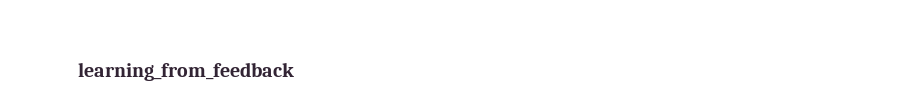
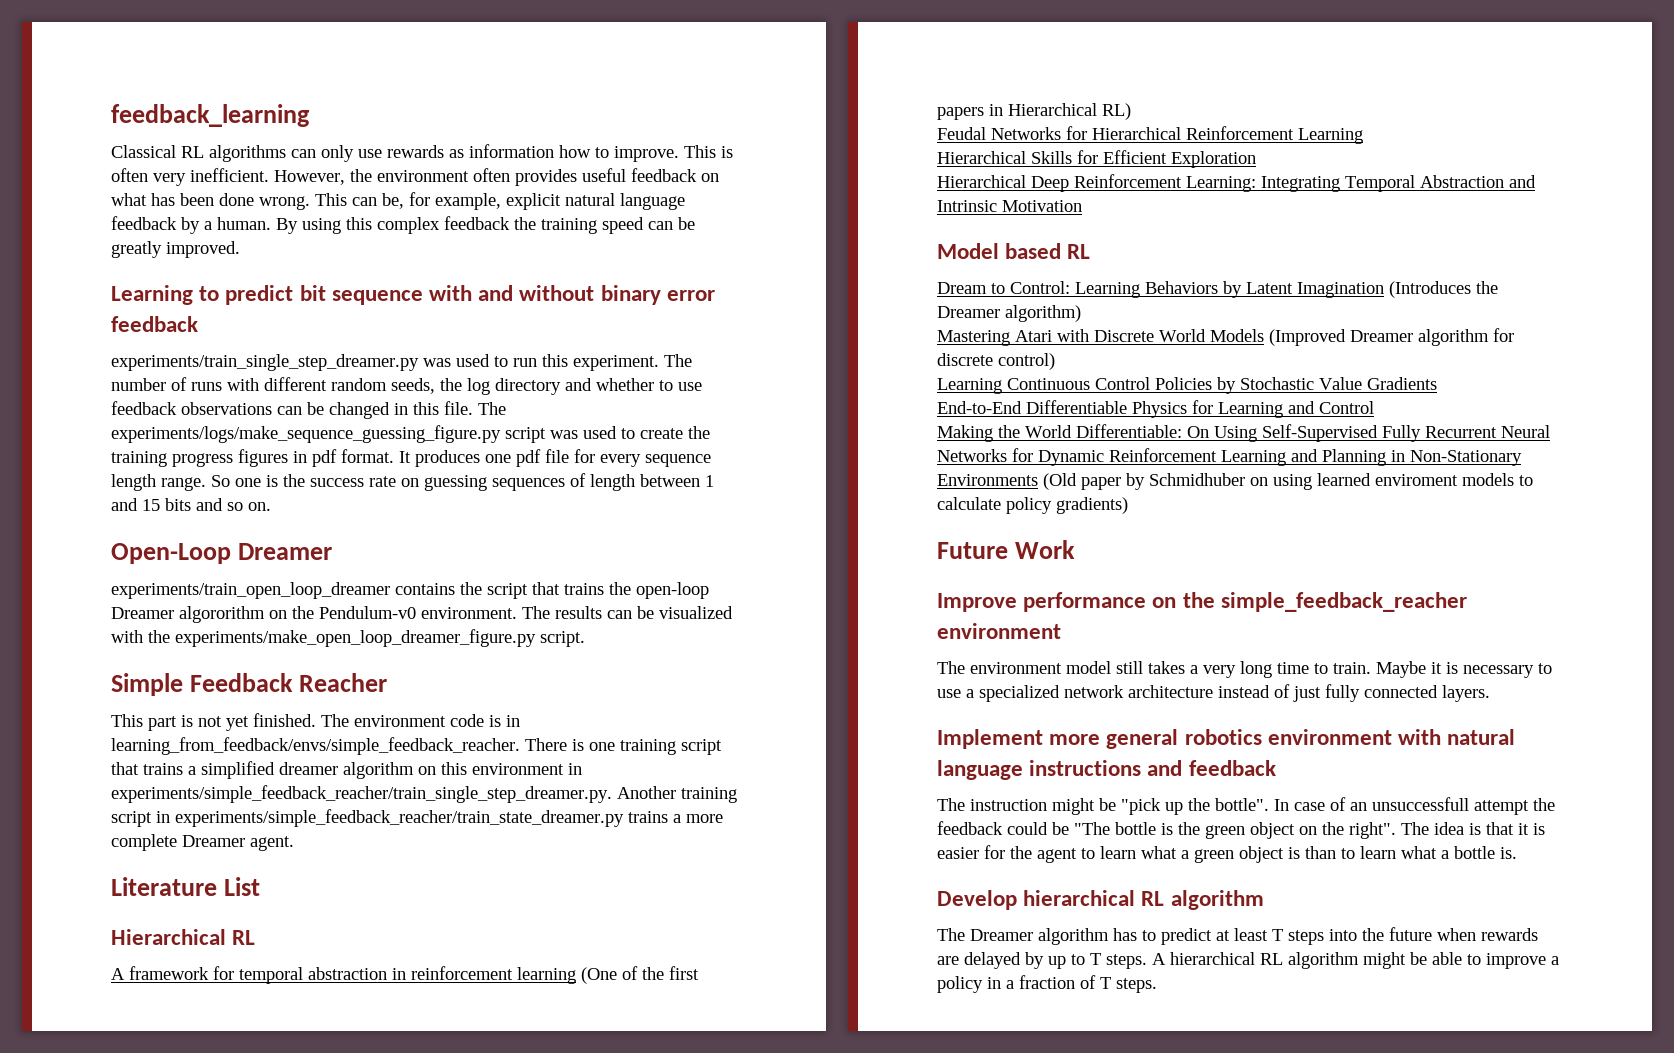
[78,62,294,81] learning_from_feedback -> [111,104,310,127] [111,144,733,162] [111,168,719,186] [111,192,685,210] [111,216,695,234] [111,241,240,258] [111,285,715,305] [111,316,198,332] [111,354,692,371] [111,377,702,395] [111,401,506,419] [111,425,710,443] [111,449,711,467] [111,473,714,491] [111,498,271,511] [111,543,333,564] [111,582,709,599] [111,606,733,623] [111,629,585,647] [111,673,388,696] [111,713,520,731] [111,737,722,755] [111,761,582,779] [111,785,737,803] [111,809,723,827] [111,834,294,851] [111,877,261,896] [111,929,256,945] [111,966,699,984] [937,103,1131,120] [937,126,1363,144] [937,150,1256,168] [937,174,1536,192] [937,200,1082,212] [937,243,1091,259] [937,281,1498,298] [937,305,1081,322] [937,328,1514,346] [937,353,1055,370] [937,377,1437,394] [937,400,1374,418] [937,424,1550,442] [937,448,1522,466] [937,473,1533,490] [937,497,1128,514] [937,540,1076,559] [937,592,1467,612] [937,623,1061,639] [937,661,1552,678] [937,684,1490,702] [937,729,1516,749] [937,760,1276,780] [937,797,1555,815] [937,821,1545,839] [937,845,1517,863] [937,890,1264,910] [937,927,1538,945] [937,952,1559,969] [937,975,1157,993] feedback_learning // Classical RL algorithms can only use rewards as information how to improve. This is often very inefficient. However, the environment often provides useful feedback on what has been done wrong. This can be, for example, explicit natural language feedback by a human. By using this complex feedback the training speed can be greatly improved. // Learning to predict bit sequence with and without binary error feedback // experiments/train_single_step_dreamer.py was used to run this experiment. The number of runs with different random seeds, the log directory and whether to use feedback observations can be changed in this file. The experiments/logs/make_sequence_guessing_figure.py script was used to create the training progress figures in pdf format. It produces one pdf file for every sequence length range. So one is the success rate on guessing sequences of length between 1 and 15 bits and so on. // Open-Loop Dreamer // experiments/train_open_loop_dreamer contains the script that trains the open-loop Dreamer algororithm on the Pendulum-v0 environment. The results can be visualized with the experiments/make_open_loop_dreamer_figure.py script. // Simple Feedback Reacher // This part is not yet finished. The environment code is in learning_from_feedback/envs/simple_feedback_reacher. There is one training script that trains a simplified dreamer algorithm on this environment in experiments/simple_feedback_reacher/train_single_step_dreamer.py. Another training script in experiments/simple_feedback_reacher/train_state_dreamer.py trains a more complete Dreamer agent. // Literature List // Hierarchical RL // A framework for temporal abstraction in reinforcement learning (One of the first papers in Hierarchical RL) // Feudal Networks for Hierarchical Reinforcement Learning // Hierarchical Skills for Efficient Exploration // Hierarchical Deep Reinforcement Learning: Integrating Temporal Abstraction and Intrinsic Motivation // Model based RL // Dream to Control: Learning Behaviors by Latent Imagination (Introduces the Dreamer algorithm) // Mastering Atari with Discrete World Models (Improved Dreamer algorithm for discrete control) // Learning Continuous Control Policies by Stochastic Value Gradients // End-to-End Differentiable Physics for Learning and Control // Making the World Differentiable: On Using Self-Supervised Fully Recurrent Neural Networks for Dynamic Reinforcement Learning and Planning in Non-Stationary Environments (Old paper by Schmidhuber on using learned enviroment models to calculate policy gradients) // Future Work // Improve performance on the simple_feedback_reacher environment // The environment model still takes a very long time to train. Maybe it is necessary to use a specialized network architecture instead of just fully connected layers. // Implement more general robotics environment with natural language instructions and feedback // The instruction might be "pick up the bottle". In case of an unsuccessfull attempt the feedback could be "The bottle is the green object on the right". The idea is that it is easier for the agent to learn what a green object is than to learn what a bottle is. // Develop hierarchical RL algorithm // The Dreamer algorithm has to predict at least T steps into the future when rewards are delayed by up to T steps. A hierarchical RL algorithm might be able to improve a policy in a fraction of T steps.

